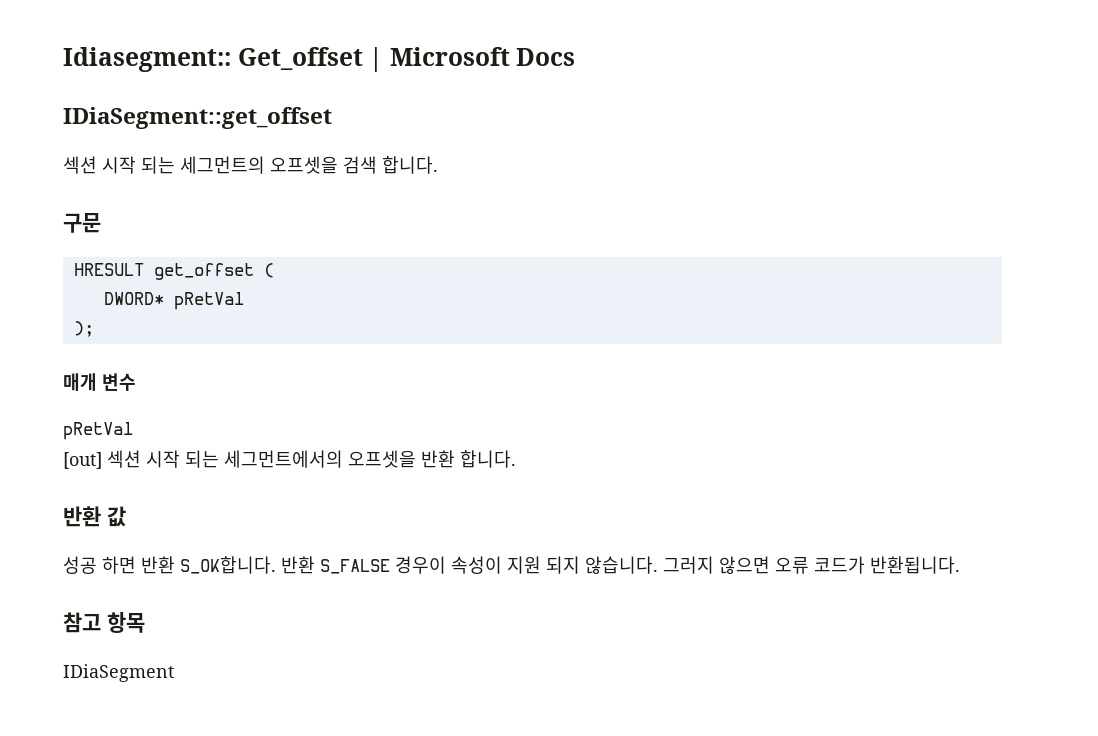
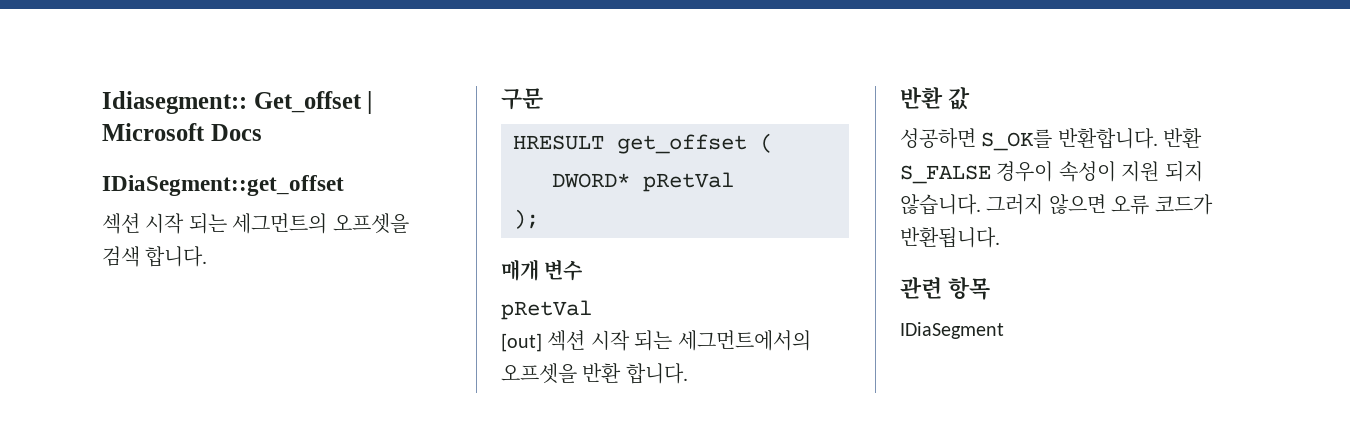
[63,556,276,574] 성공 하면 반환 S_OK합니다. -> [900,128,1158,151] 성공하면 S_OK를 반환합니다.
[63,612,101,633] 참고 -> [900,277,942,299] 관련

